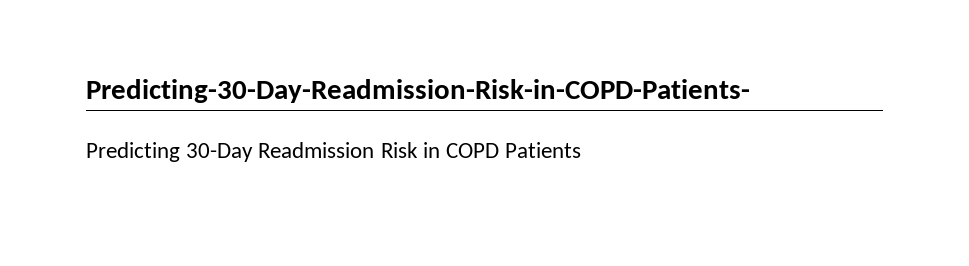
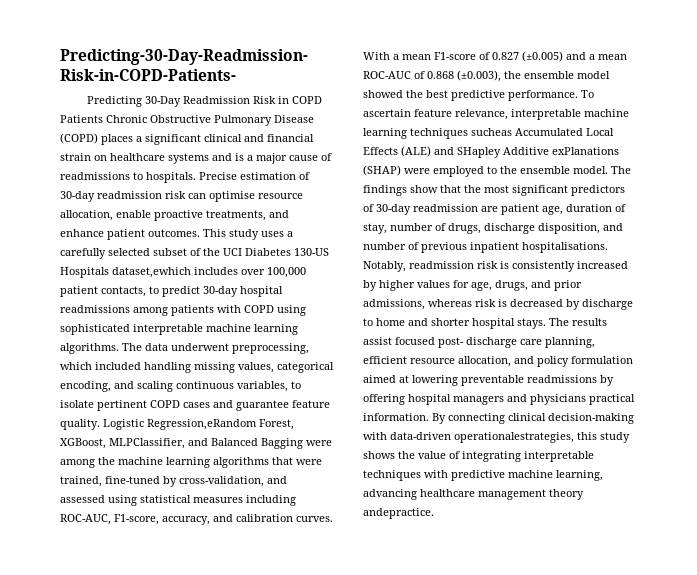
(582, 150) none -> [106,115,314,126] [60,133,314,145] [60,153,332,164] [60,172,310,183] [60,191,303,202] [60,210,289,221] [60,229,293,240] [60,248,329,259] [60,267,306,278] [60,286,283,297] [60,305,306,316] [60,324,298,335] [60,343,309,354] [60,362,334,373] [60,381,301,392] [60,400,330,411] [60,419,294,430] [60,438,332,449] [60,457,322,468] [60,476,287,487] [60,495,296,506] [60,514,333,525] [363,51,627,62] [363,70,610,82] [363,90,594,101] [363,109,629,120] [363,128,614,139] [363,146,619,158] [363,165,631,177] [363,185,625,196] [363,204,626,215] [363,223,623,234] [363,242,608,253] [363,261,628,272] [363,280,582,291] [363,299,633,310] [363,318,607,329] [363,337,595,348] [363,356,633,367] [363,375,614,386] [363,394,635,405] [363,413,634,424] [363,432,630,443] [363,451,594,462] [363,470,603,481] [363,489,584,500] [363,508,434,519] Chronic Obstructive Pulmonary Disease (COPD) places a significant clinical and financial strain on healthcare systems and is a major cause of readmissions to hospitals. Precise estimation of 30-day readmission risk can optimise resource allocation, enable proactive treatments, and enhance patient outcomes. This study uses a carefully selected subset of the UCI Diabetes 130-US Hospitals dataset,ewhich includes over 100,000 patient contacts, to predict 30-day hospital readmissions among patients with COPD using sophisticated interpretable machine learning algorithms. The data underwent preprocessing, which included handling missing values, categorical encoding, and scaling continuous variables, to isolate pertinent COPD cases and guarantee feature quality. Logistic Regression,eRandom Forest, XGBoost, MLPClassifier, and Balanced Bagging were among the machine learning algorithms that were trained, fine-tuned by cross-validation, and assessed using statistical measures including ROC-AUC, F1-score, accuracy, and calibration curves. With a mean F1-score of 0.827 (±0.005) and a mean ROC-AUC of 0.868 (±0.003), the ensemble model showed the best predictive performance. To ascertain feature relevance, interpretable machine learning techniques sucheas Accumulated Local Effects (ALE) and SHapley Additive exPlanations (SHAP) were employed to the ensemble model. The findings show that the most significant predictors of 30-day readmission are patient age, duration of stay, number of drugs, discharge disposition, and number of previous inpatient hospitalisations. Notably, readmission risk is consistently increased by higher values for age, drugs, and prior admissions, whereas risk is decreased by discharge to home and shorter hospital stays. The results assist focused post- discharge care planning, efficient resource allocation, and policy formulation aimed at lowering preventable readmissions by offering hospital managers and physicians practical information. By connecting clinical decision-making with data-driven operationalestrategies, this study shows the value of integrating interpretable techniques with predictive machine learning, advancing healthcare management theory andepractice.

